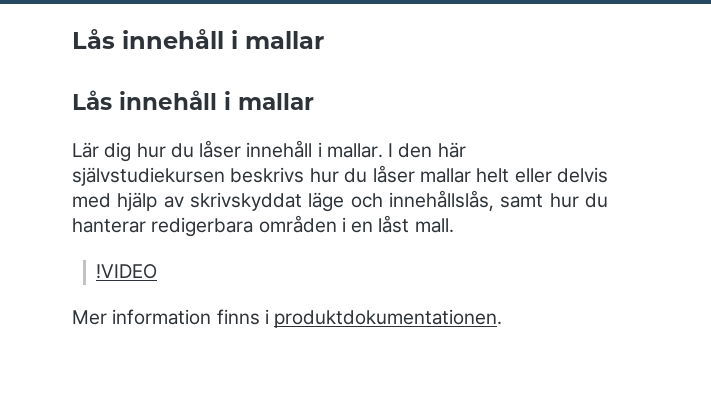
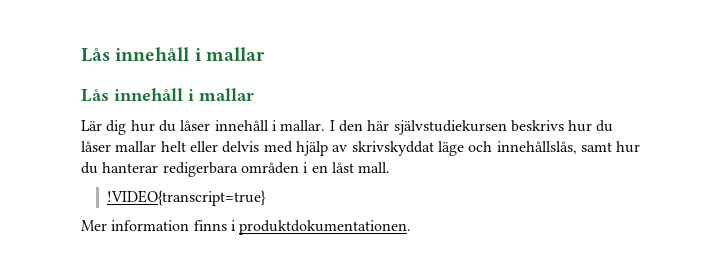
[96,264,158,279] !VIDEO -> [107,190,267,206] !VIDEO{transcript=true}

